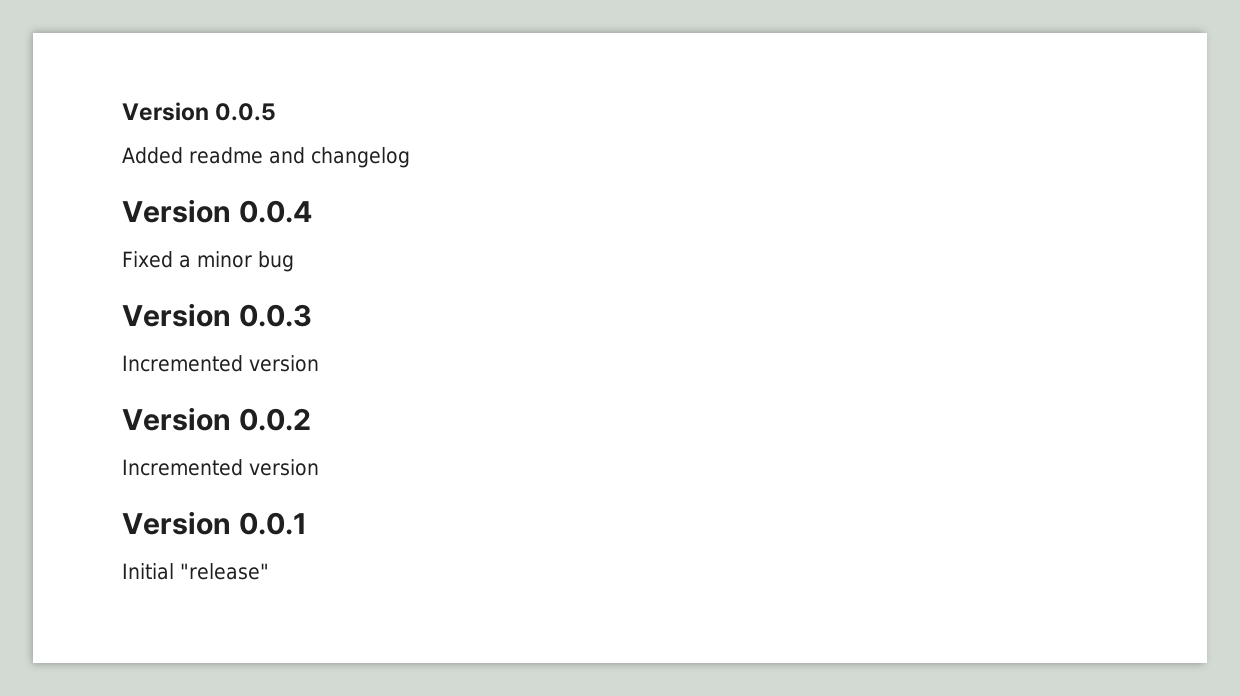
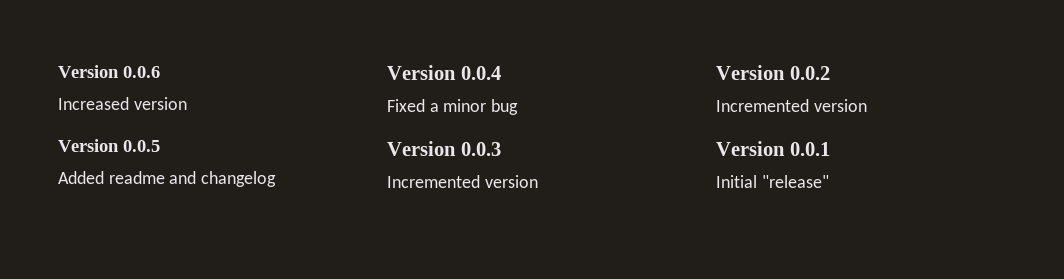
[122,102,209,121] Version -> [58,65,160,78] [58,97,187,110] [58,139,119,152] Version 0.0.6 // Increased version // Version

